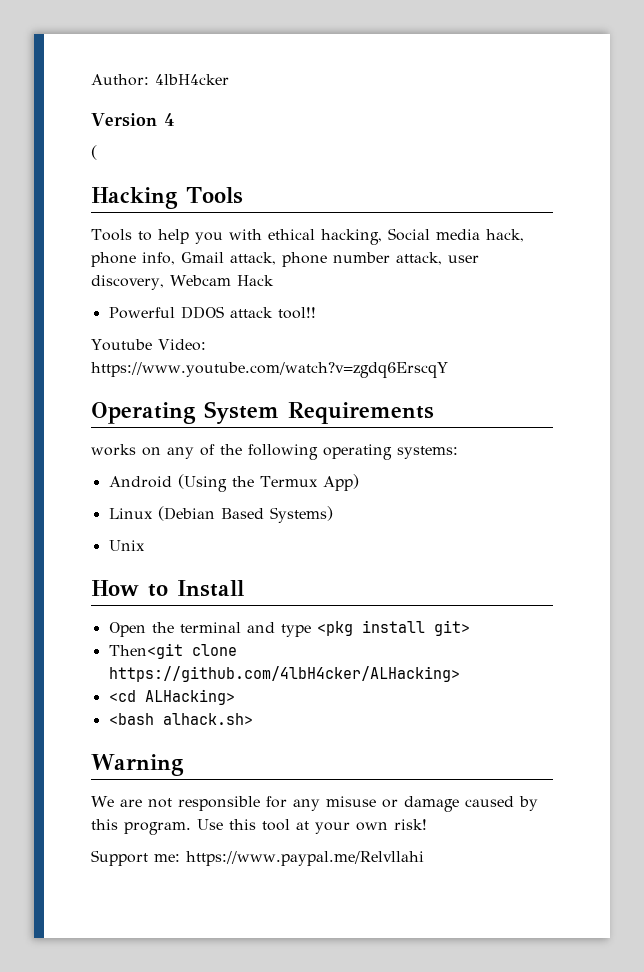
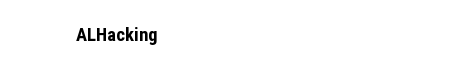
[91,74,229,86] [91,113,175,127] [91,145,97,160] [91,187,243,209] [91,228,524,245] [91,252,479,267] [91,275,274,290] [108,306,316,319] [91,339,206,351] [91,362,448,378] [91,401,434,424] [91,444,458,460] [108,474,359,492] [108,506,333,523] [108,540,145,551] [91,580,244,597] [108,620,470,637] [108,643,237,659] [108,666,460,682] [108,689,235,705] [108,713,253,725] [91,754,184,776] [91,796,538,812] [91,819,427,835] [91,850,424,866] Author: 4lbH4cker // Version 4 // ( // Hacking Tools // Tools to help you with ethical hacking, Social media hack, phone info, Gmail attack, phone number attack, user discovery, Webcam Hack // Powerful DDOS attack tool!! // Youtube Video: https://www.youtube.com/watch?v=zgdq6ErscqY // Operating System Requirements // works on any of the following operating systems: // Android (Using the Termux App) // Linux (Debian Based Systems) // Unix // How to Install // Open the terminal and type <pkg install git> // Then<git clone https://github.com/4lbH4cker/ALHacking> // <cd ALHacking> // <bash alhack.sh> // Warning // We are not responsible for any misuse or damage caused by this program. Use this tool at your own risk! // Support me: https://www.paypal.me/Relvllahi -> [76,27,158,45] ALHacking

